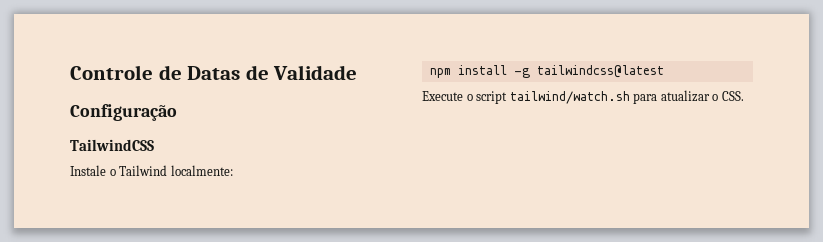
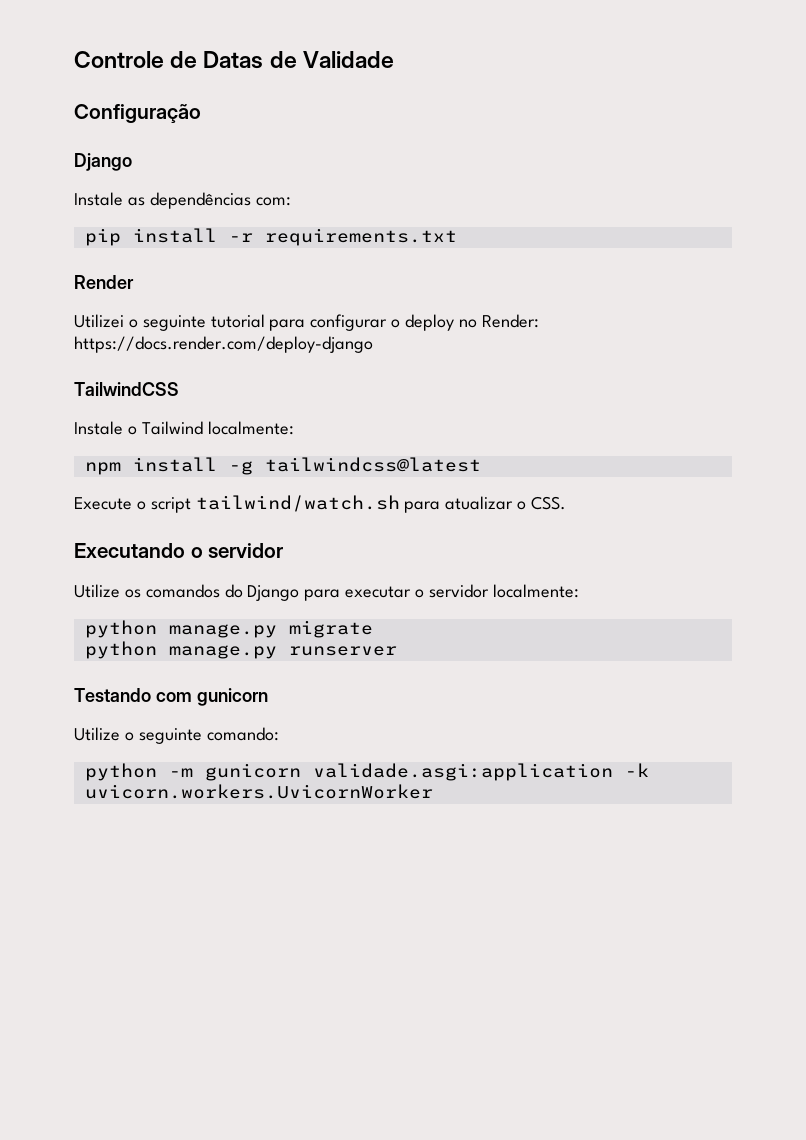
(177, 112) none -> [74,153,132,171] [74,192,291,209] [84,228,457,246] [74,275,134,289] [74,314,539,331] [74,336,373,353] // Django // Instale as dependências com: // pip install -r requirements.txt // Render // Utilizei o seguinte tutorial para configurar o deploy no Render: https://docs.render.com/deploy-django
(744, 96) none -> [74,543,284,558] [74,584,579,601] [84,620,373,638] [84,641,397,659] [74,688,268,706] [74,727,279,744] [84,763,649,781] [84,784,433,799] // Executando o servidor // Utilize os comandos do Django para executar o servidor localmente: // python manage.py migrate // python manage.py runserver // Testando com gunicorn // Utilize o seguinte comando: // python -m gunicorn validade.asgi:application -k uvicorn.workers.UvicornWorker

